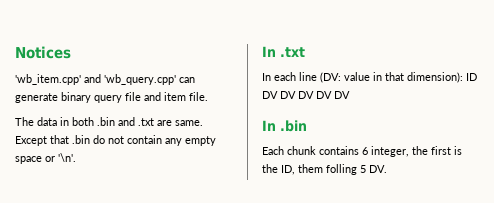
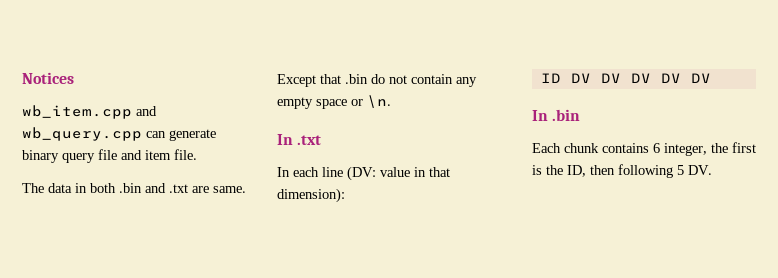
[15,74,176,85] 'wb_item.cpp' and 'wb_query.cpp' -> [22,105,157,119] [22,127,142,141] wb_item.cpp and wb_query.cpp
[58,153,76,162] '\n'. -> [367,95,391,108] \n.
(463, 77) none -> (345, 195) //
[298,164,357,175] them folling -> [590,164,673,178] then following

